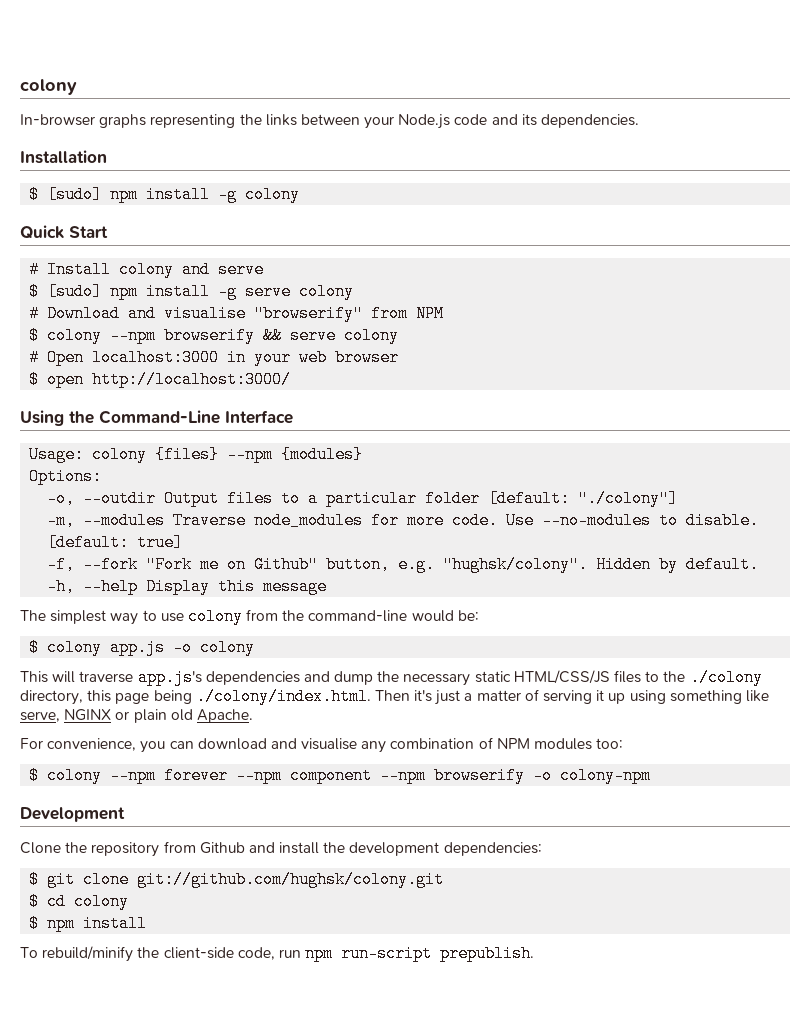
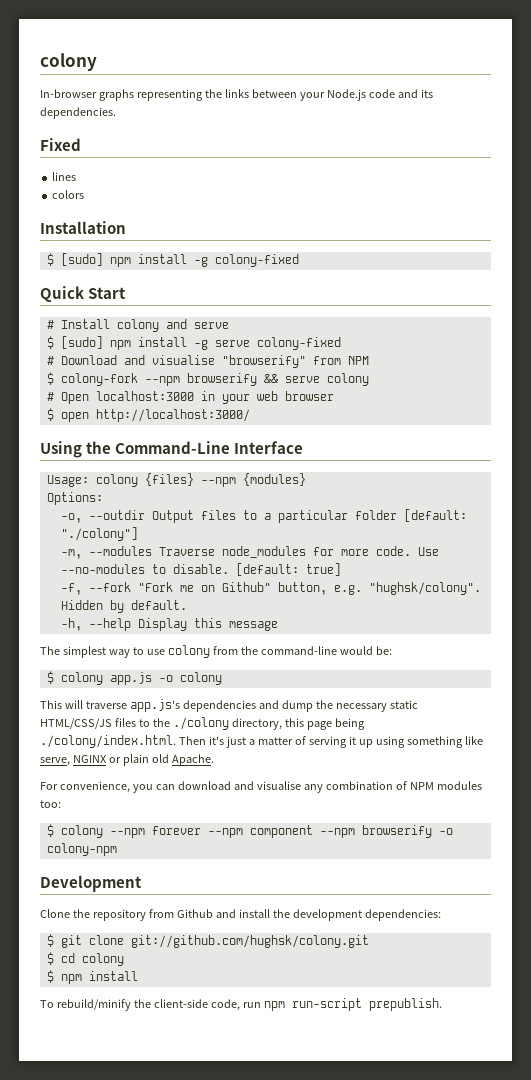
(640, 121) none -> [40,138,81,151] [52,172,77,181] [52,190,85,199] // Fixed // lines // colors
[245,186,301,203] colony -> [214,254,299,267] colony-fixed
[299,283,355,300] colony -> [256,337,341,350] colony-fixed
[47,327,103,344] colony -> [60,373,138,386] colony-fork

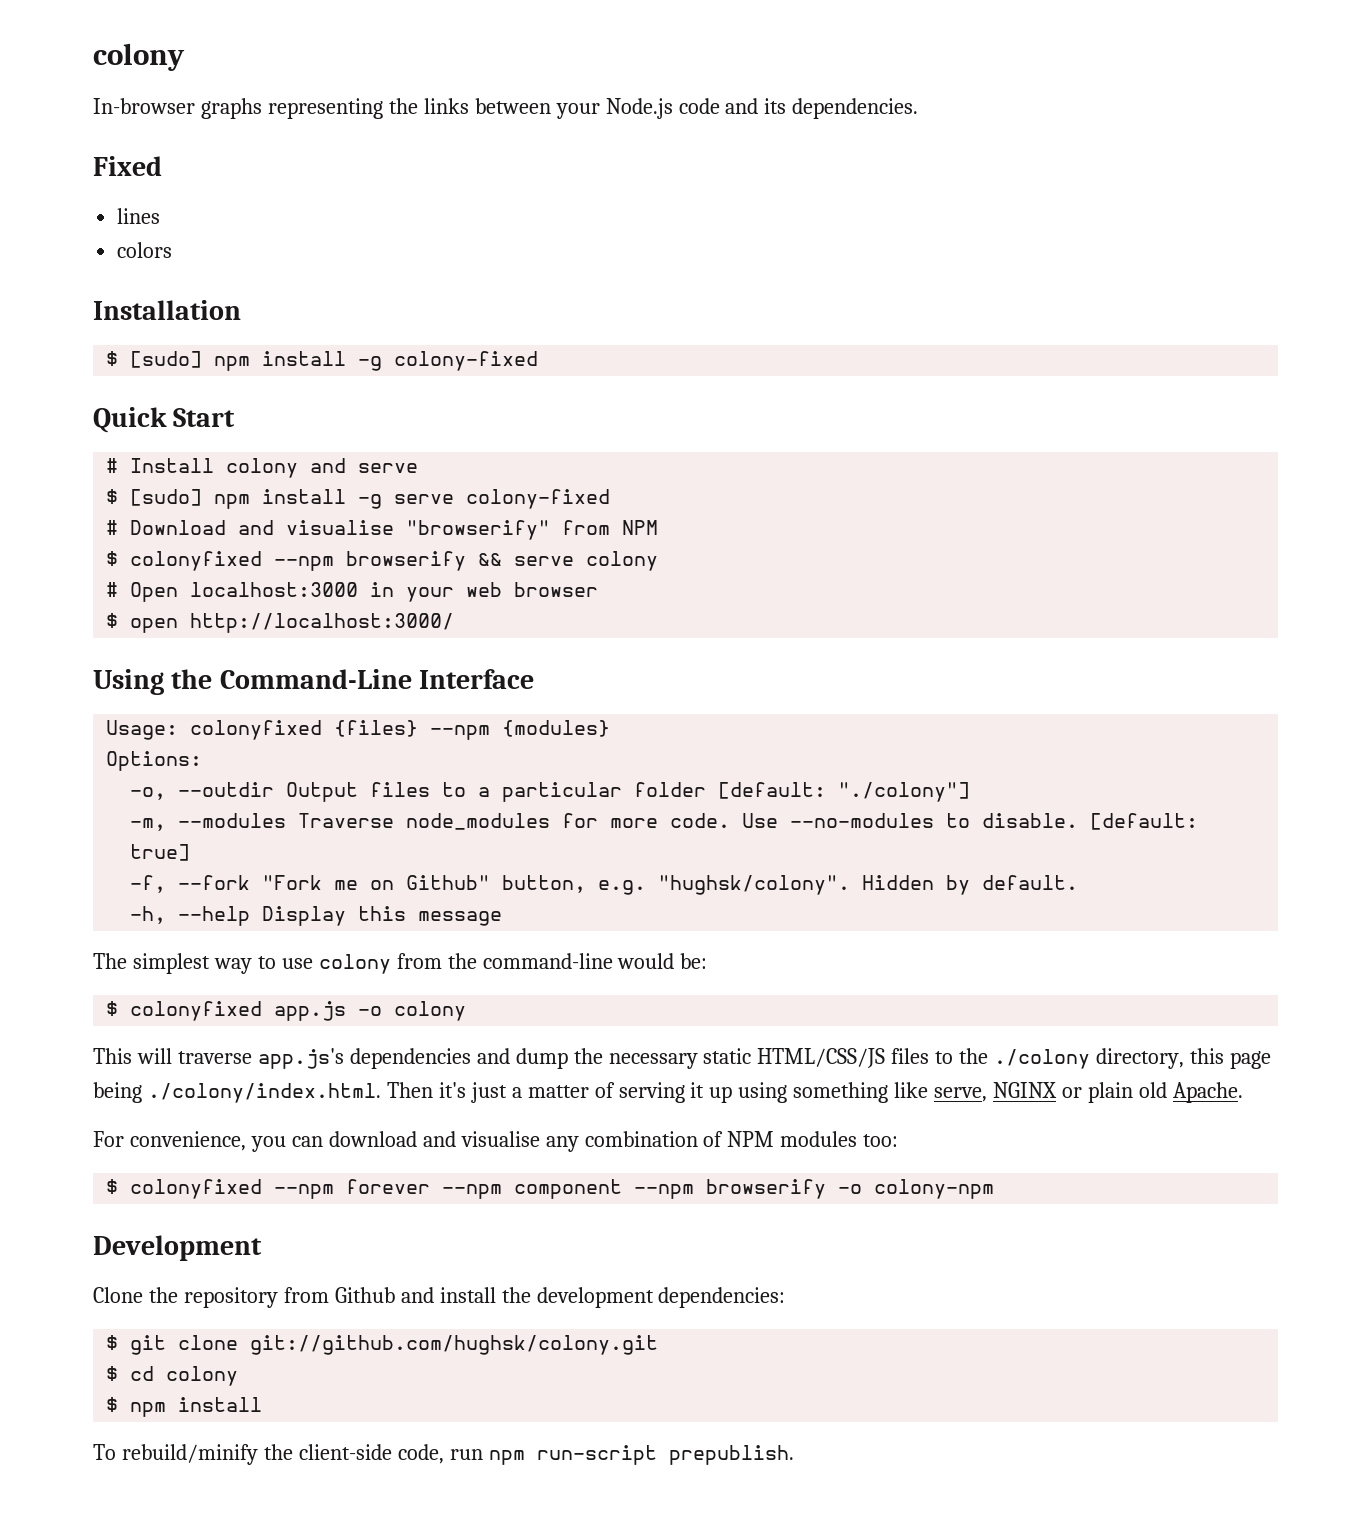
[60,373,138,386] colony-fork -> [130,551,263,571] colonyfixed
[95,474,138,487] colony -> [190,720,323,740] colonyfixed
[60,672,103,685] colony -> [130,1001,263,1021] colonyfixed
[60,825,103,838] colony -> [130,1179,263,1199] colonyfixed

